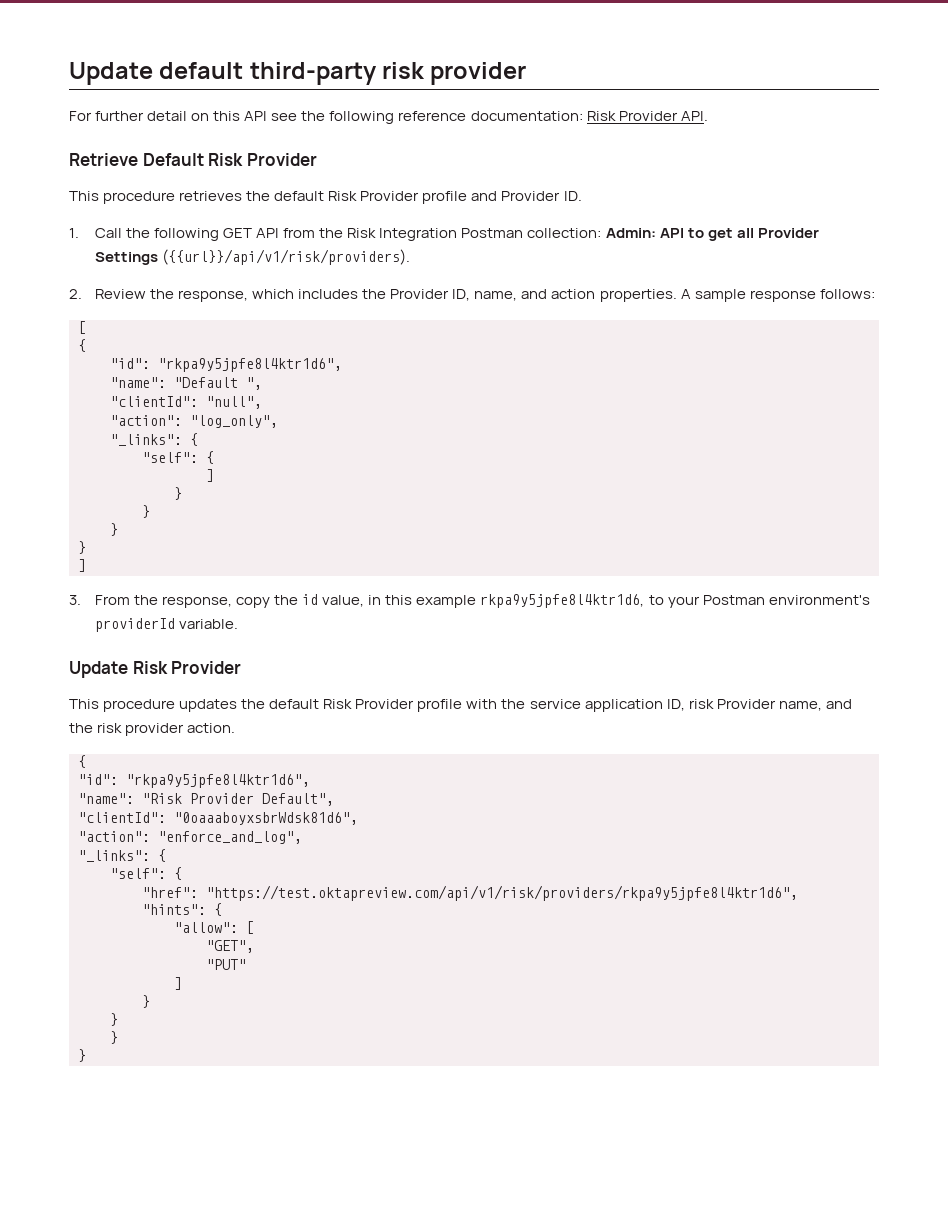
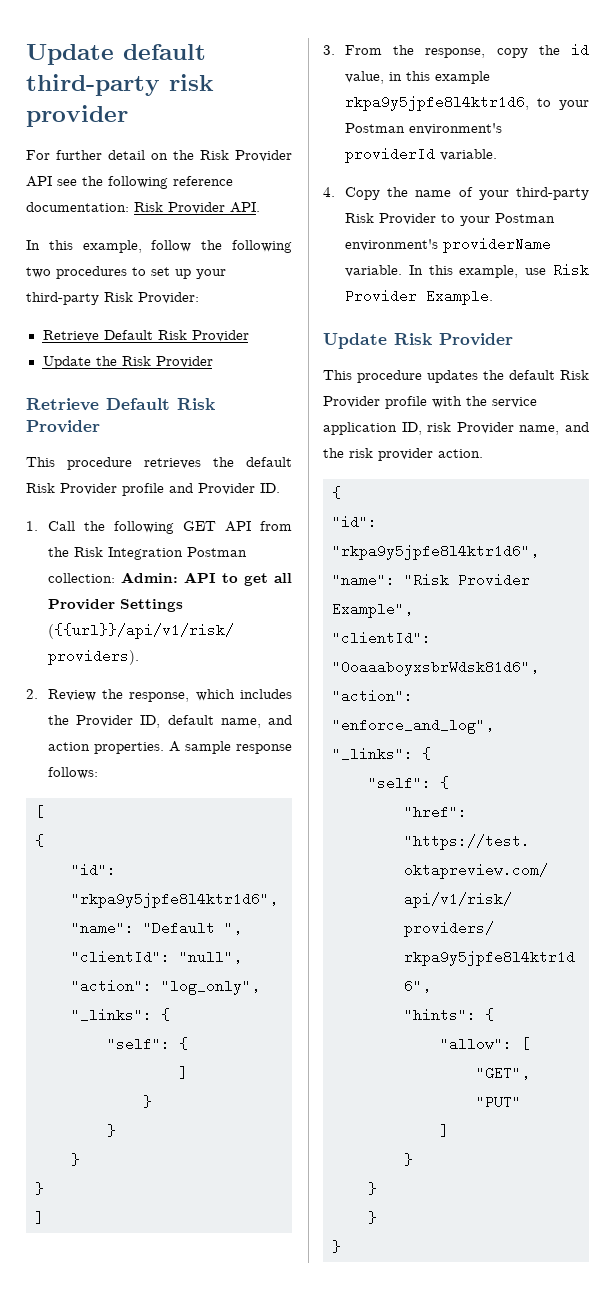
[213,111,241,121] this -> [173,150,292,162] the Risk Provider
(708, 116) none -> [26,240,292,253] [26,266,226,279] [26,292,199,305] [42,330,249,342] [42,356,213,369] // In this example, follow the following two procedures to set up your third-party Risk Provider: // Retrieve Default Risk Provider // Update the Risk Provider
(471, 295) none -> [167,715,214,725] default
(239, 624) none -> [323,187,589,200] [344,213,555,226] [344,237,551,253] [344,263,589,278] [344,289,493,305] // 4. Copy the name of your third-party Risk Provider to your Postman environment's providerName variable. In this example, use Risk Provider Example.
[262,793,334,806] Default", -> [332,602,413,618] Example",

